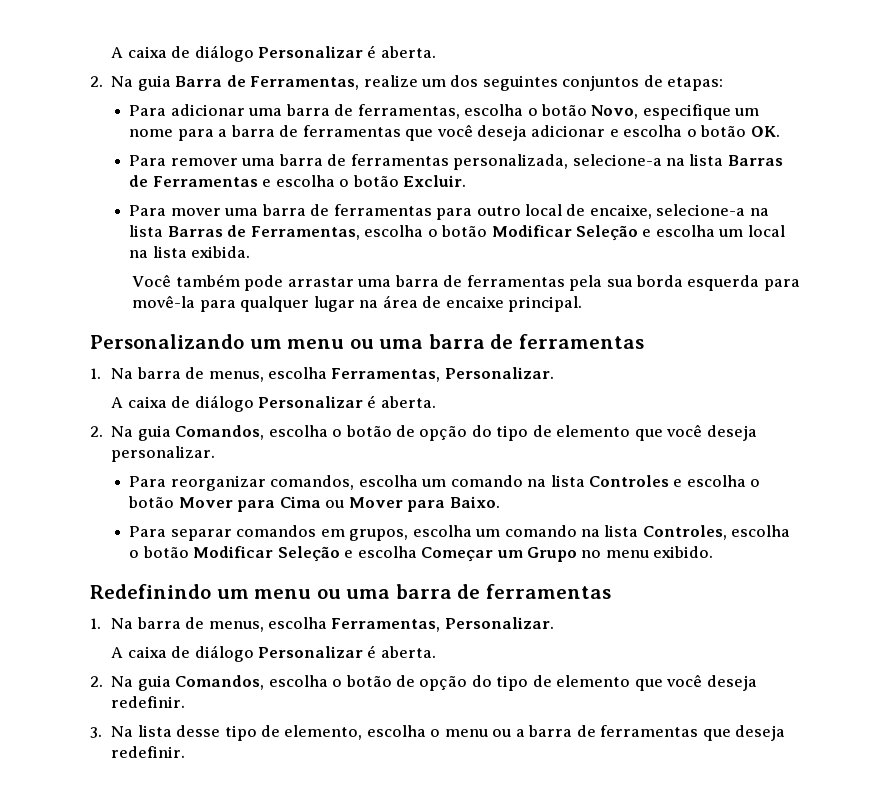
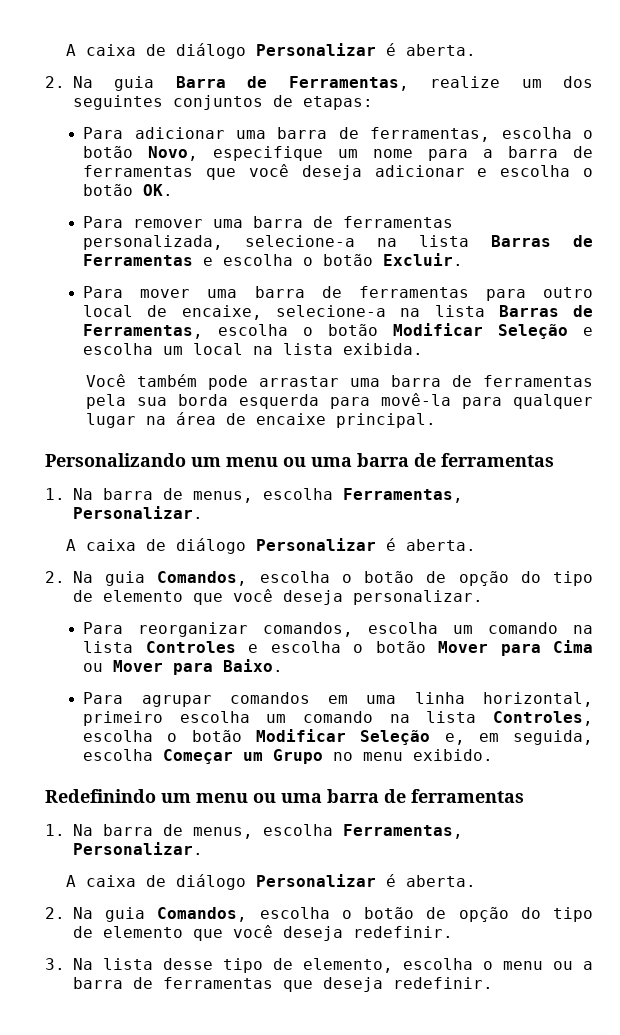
[170,529,232,541] separar -> [141,695,212,707] agrupar
[349,529,409,541] grupos, -> [366,692,594,707] [83,711,164,726] uma linha horizontal, primeiro
[344,550,354,558] e -> [444,730,593,745] e, em seguida,

